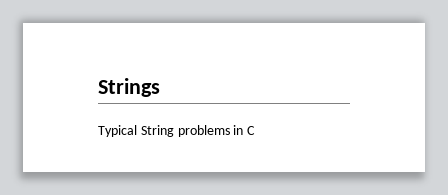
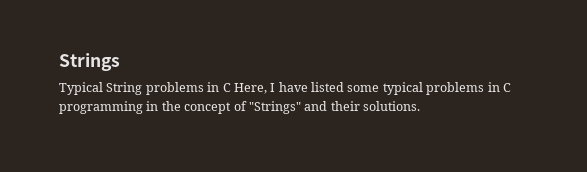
(256, 130) none -> [233,82,511,95] [59,101,420,114] Here, I have listed some typical problems in C programming in the concept of "Strings" and their solutions.

